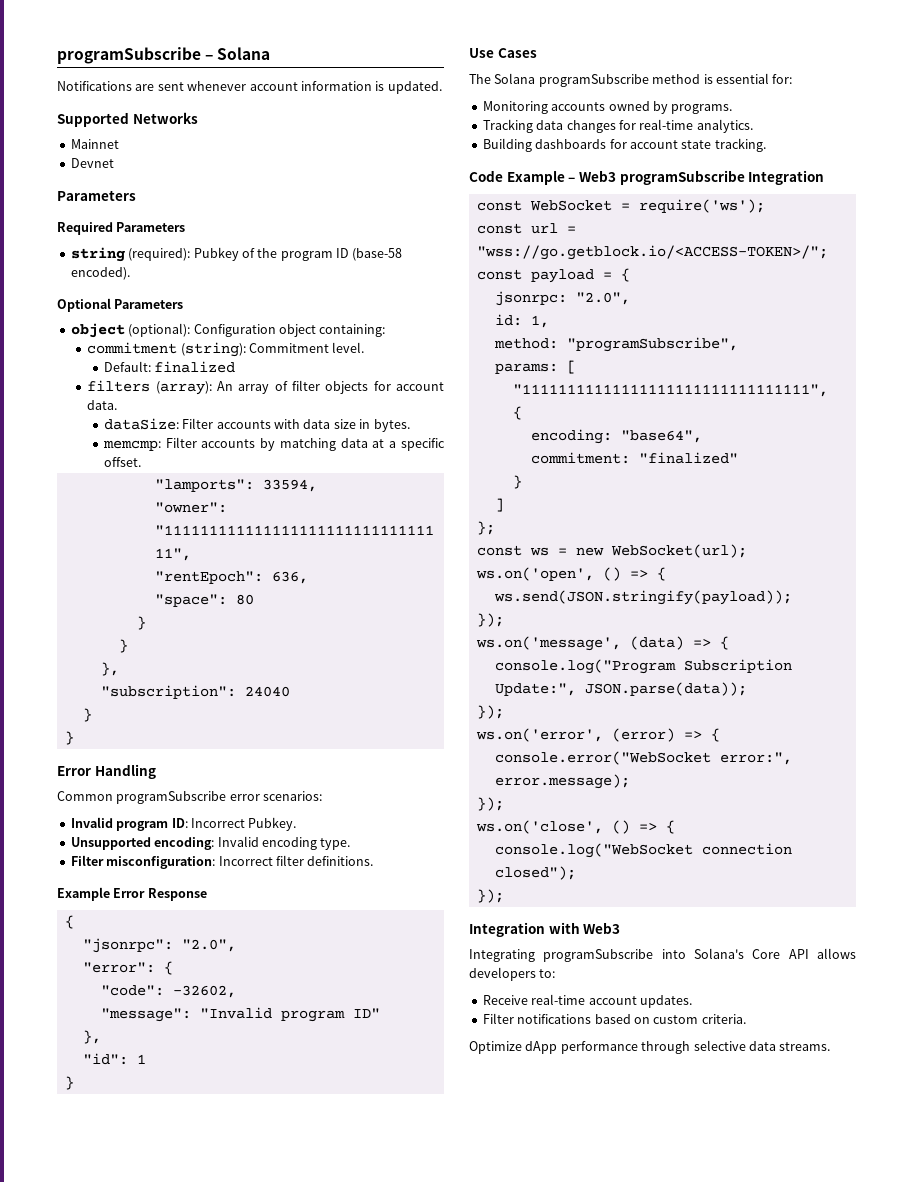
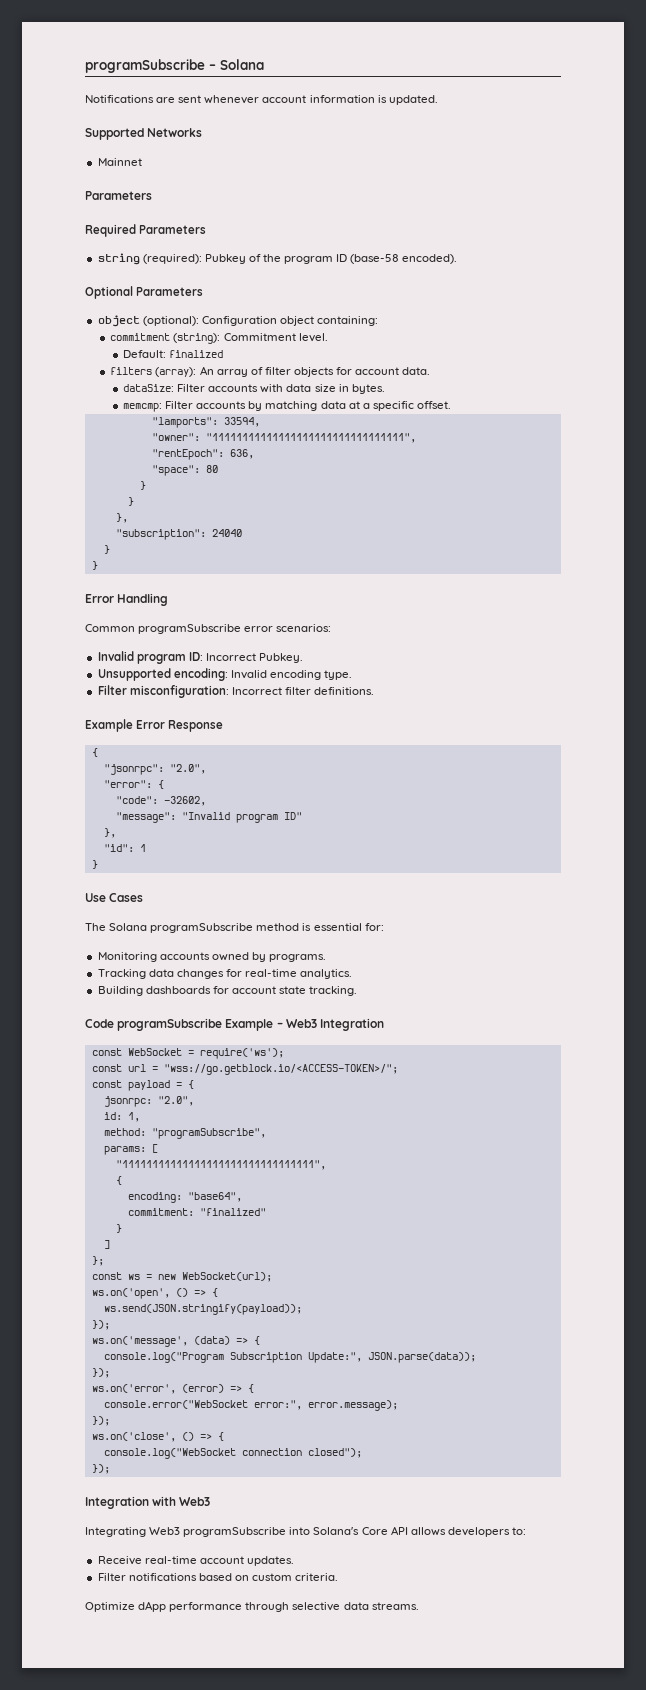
[70,158,114,168] // Devnet -> (142, 162) none
(503, 176) none -> [117,1018,223,1031] programSubscribe
[619,170,745,185] programSubscribe -> (317, 1023) none
(535, 955) none -> [149,1527,181,1535] Web3

